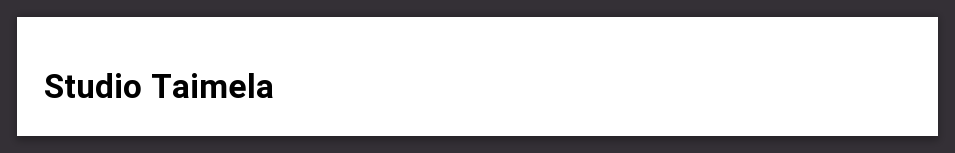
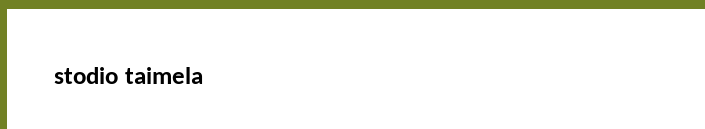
[44,73,275,98] Studio Taimela -> [54,67,203,84] stodio taimela

